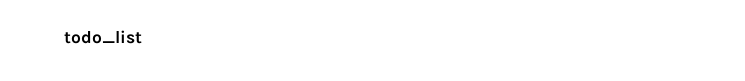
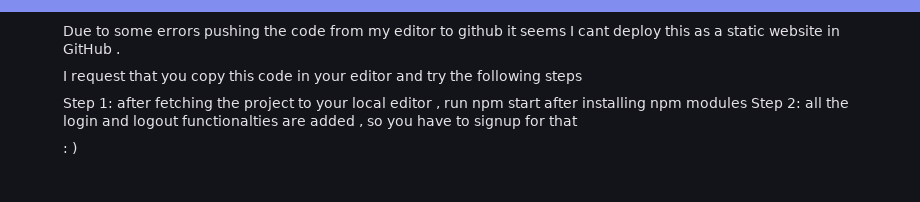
[64,30,142,44] todo_list -> [63,25,840,39] [63,43,120,54] [63,70,582,84] [63,97,849,111] [63,115,578,129] [63,142,77,154] Due to some errors pushing the code from my editor to github it seems I cant deploy this as a static website in GitHub . // I request that you copy this code in your editor and try the following steps // Step 1: after fetching the project to your local editor , run npm start after installing npm modules Step 2: all the login and logout functionalties are added , so you have to signup for that // : )

